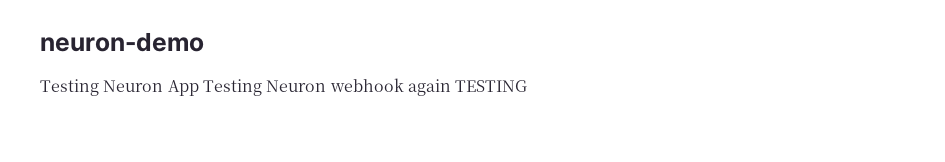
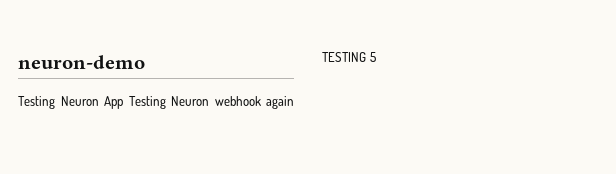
(528, 86) none -> [369,52,376,62] 5

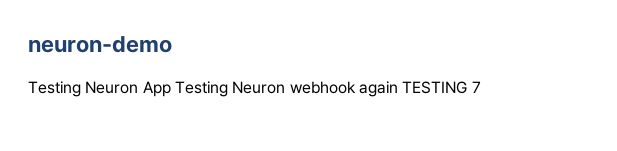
[369,52,376,62] 5 -> [471,81,481,93] 7

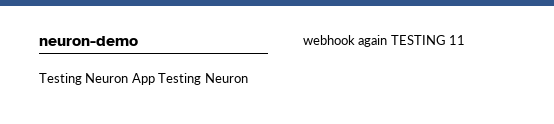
[471,81,481,93] 7 -> [449,35,466,45] 11

